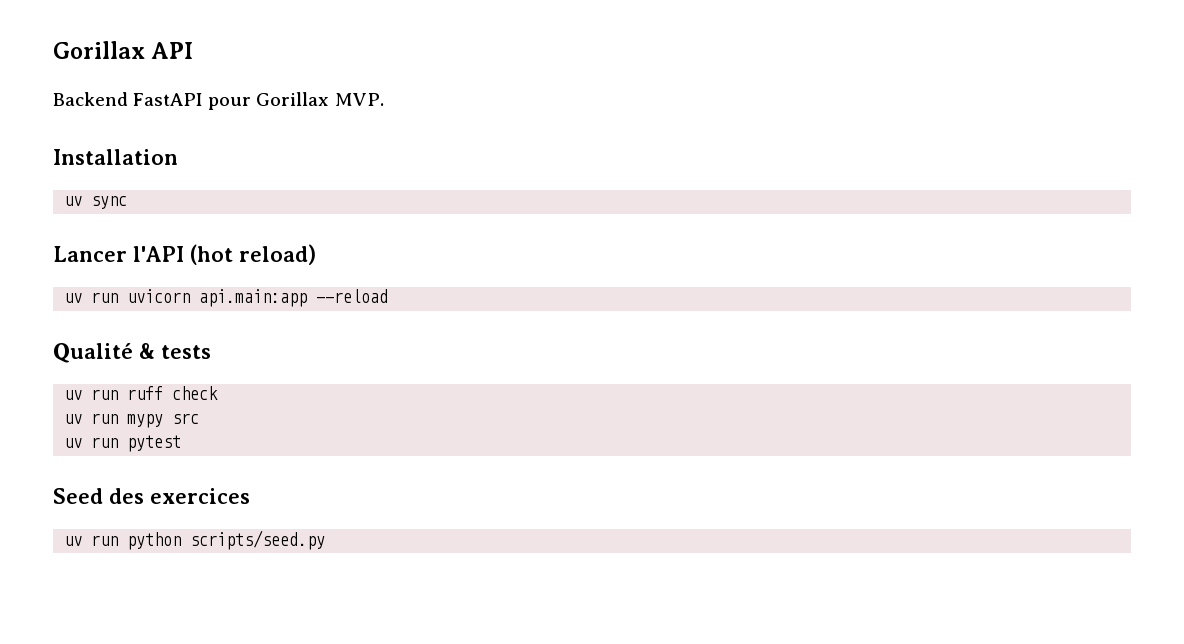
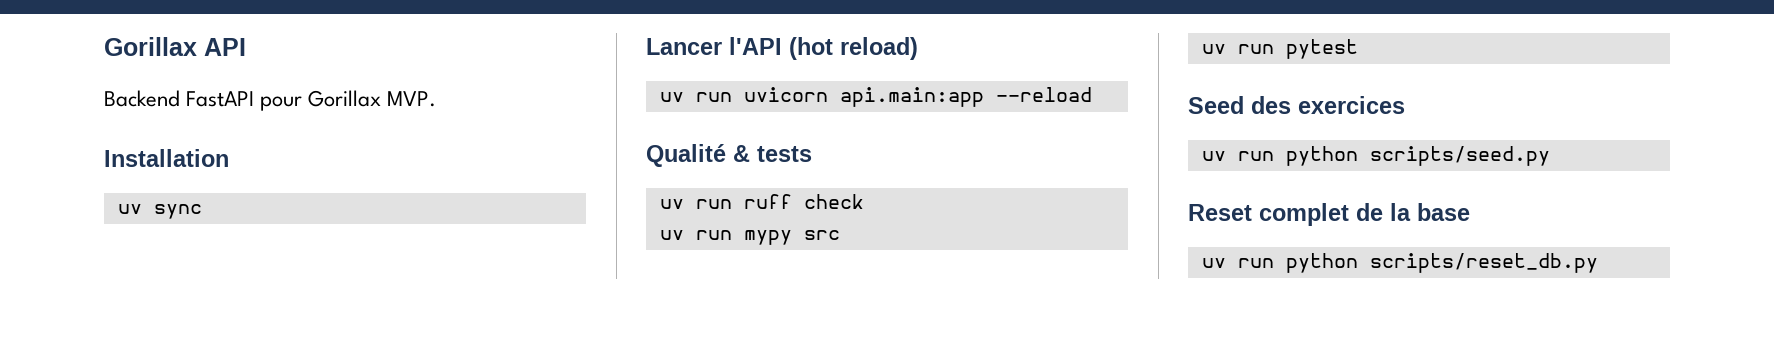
(326, 540) none -> [1188,203,1470,226] [1201,253,1598,273] // Reset complet de la base // uv run python scripts/reset_db.py

